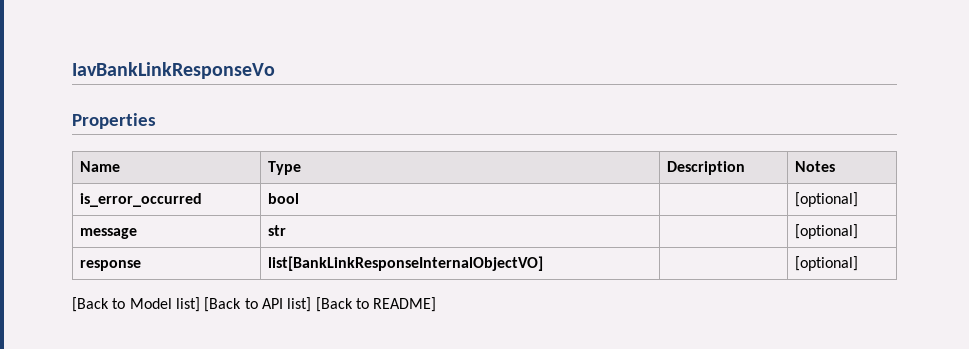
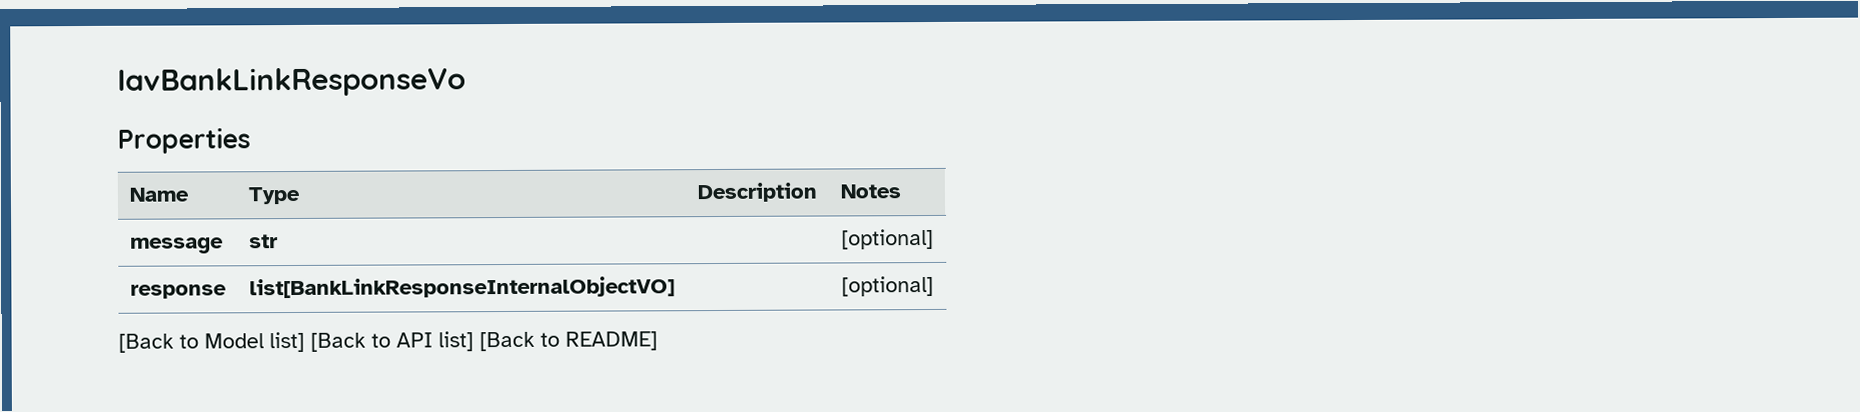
[79,193,202,207] [267,193,299,204] [794,192,858,207] // is_error_occurred | bool | | [optional] -> (901, 191) none

